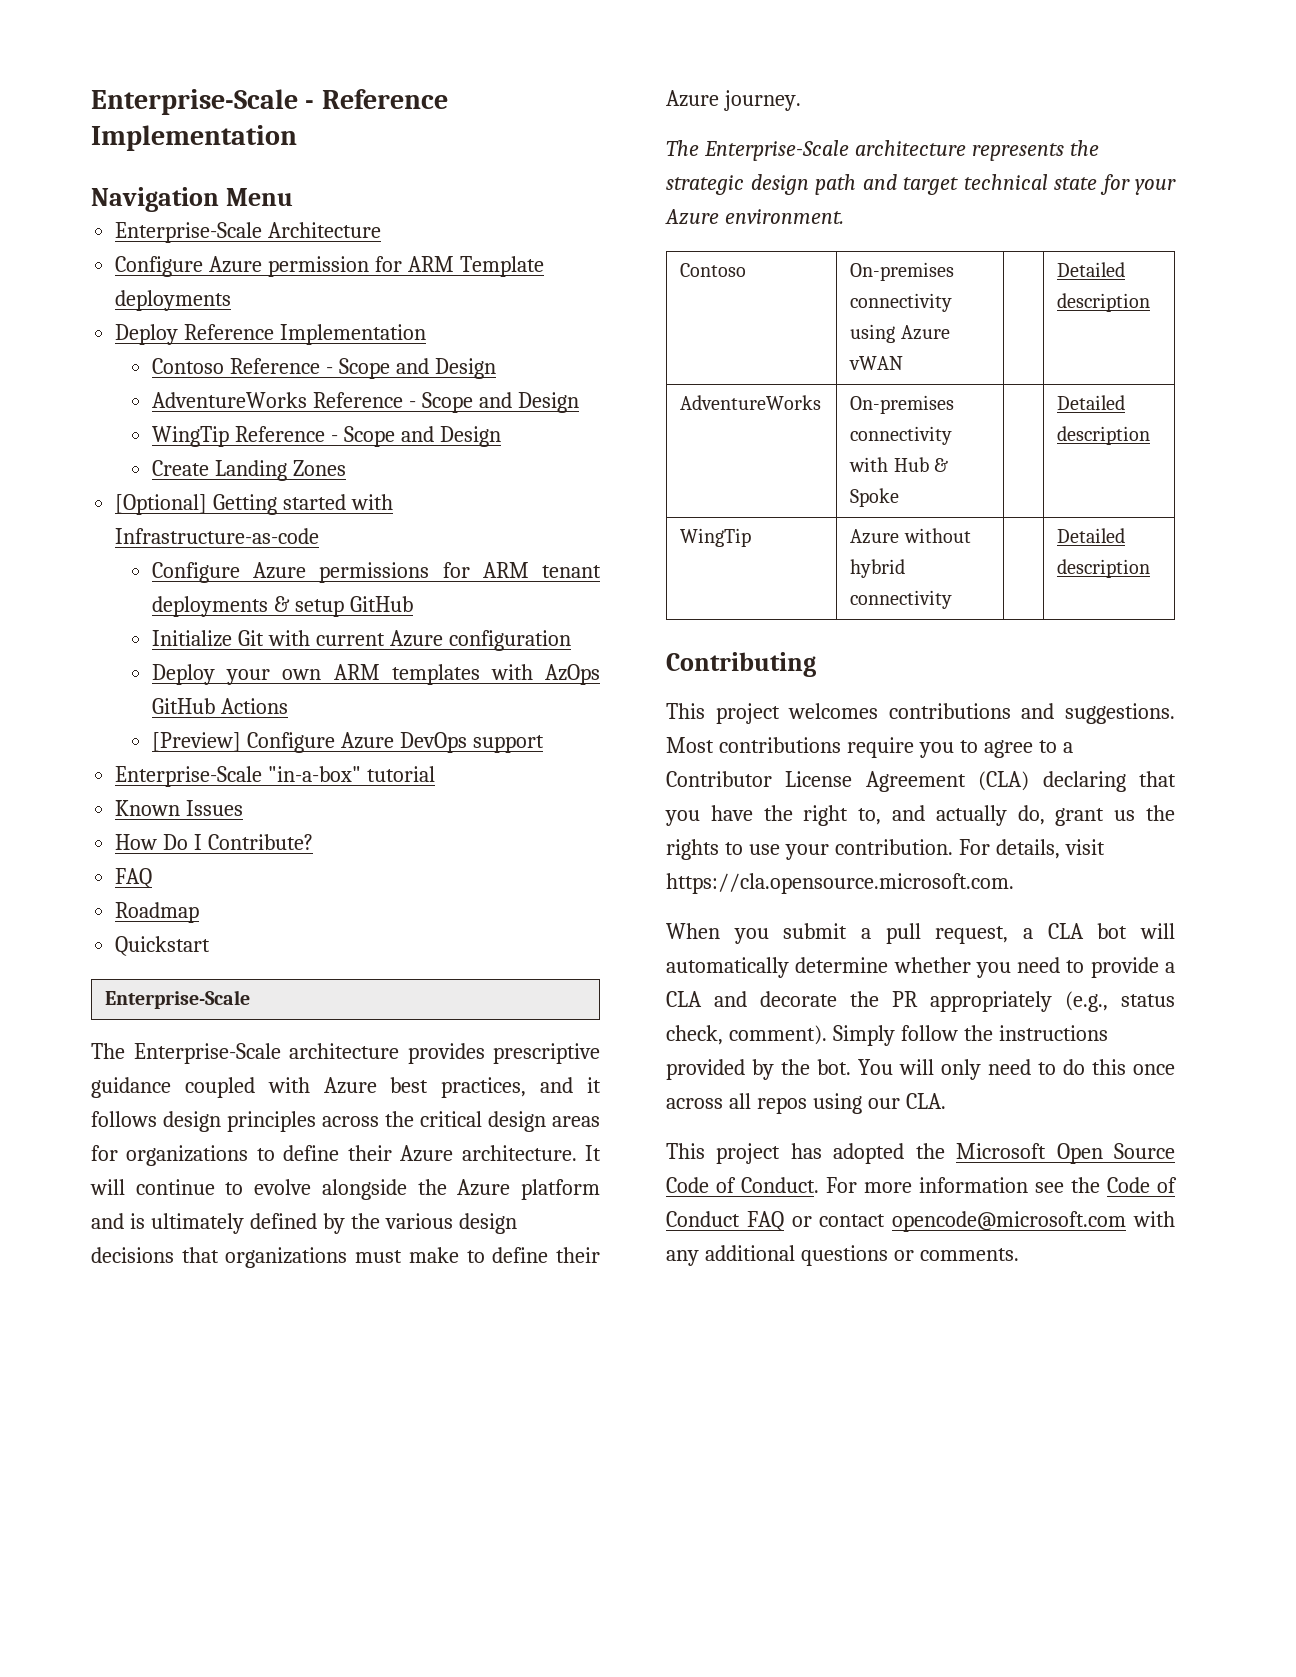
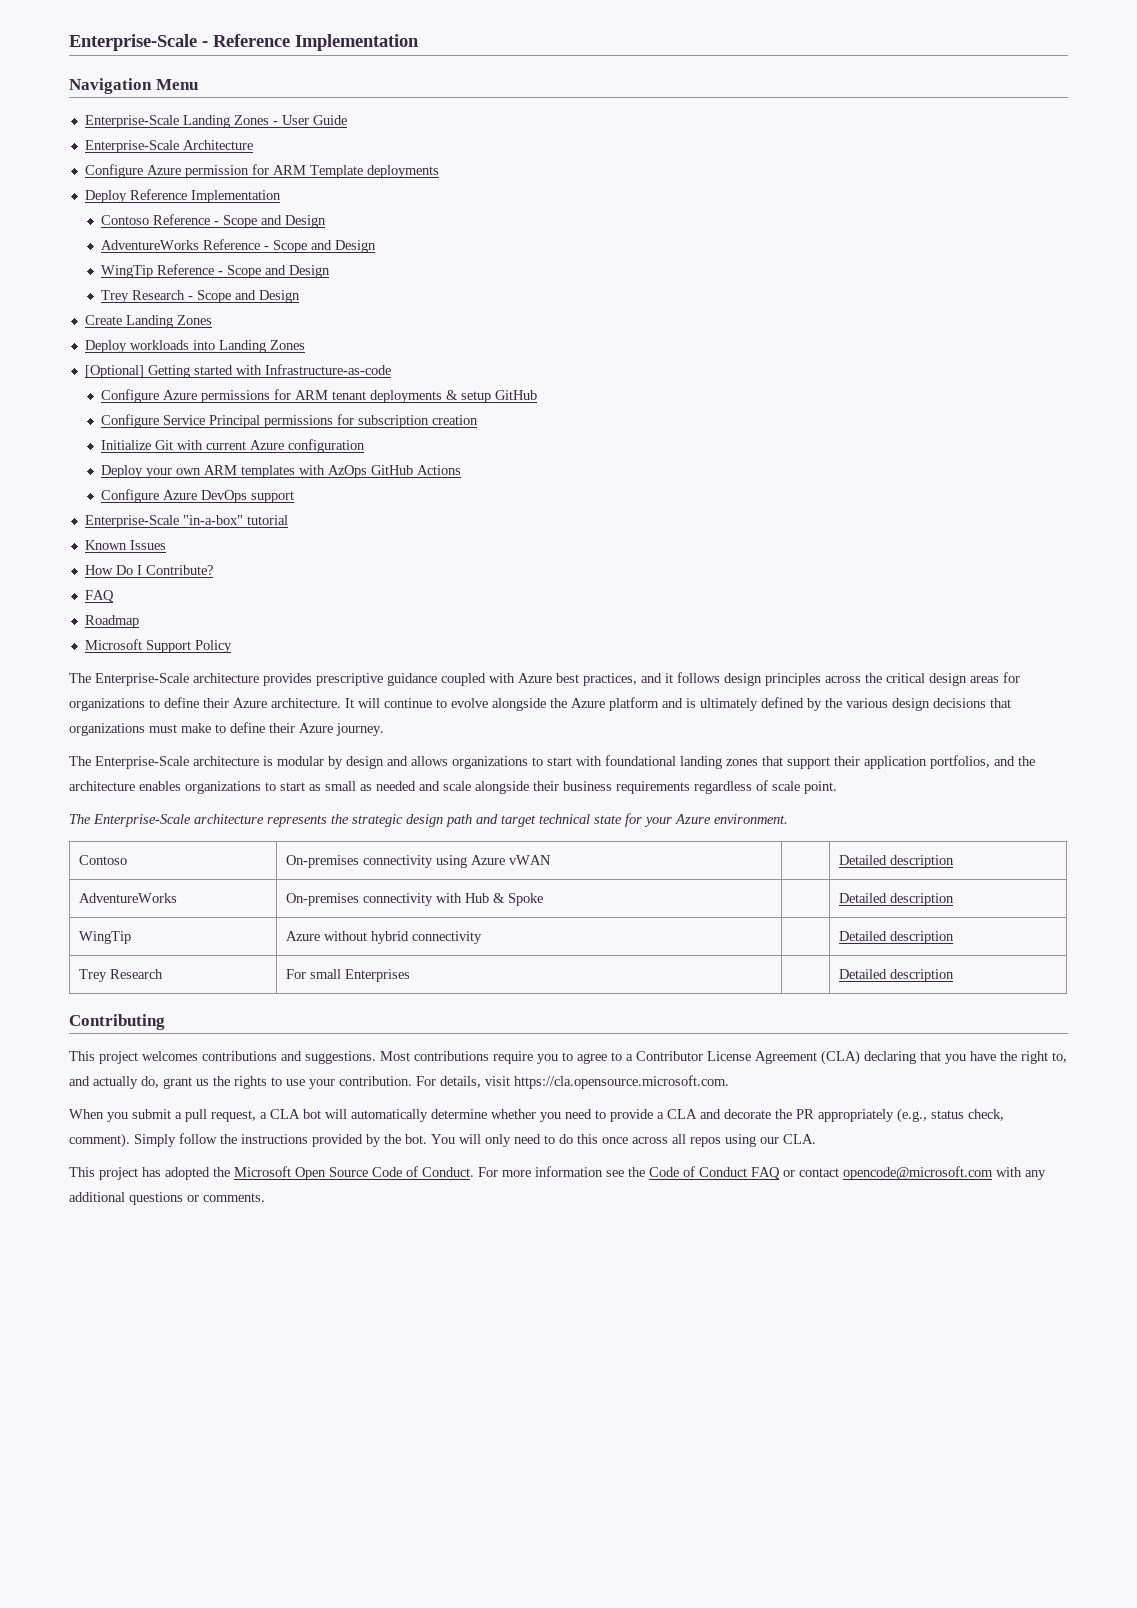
(293, 197) none -> [84,115,347,128] // Enterprise-Scale Landing Zones - User Guide
[152,460,210,476] Create -> [101,290,301,303] [84,315,212,328] [84,340,215,353] Trey Research - Scope and Design // Create Landing Zones // Deploy workloads into
(413, 604) none -> [101,414,479,428] // Configure Service Principal permissions for subscription creation
[152,732,242,752] [Preview] -> (462, 470) none
[115,936,211,956] [105,990,251,1009] Quickstart // Enterprise-Scale -> [84,639,232,653] Microsoft Support Policy
(801, 100) none -> [69,755,1035,769] [69,780,837,794] // The Enterprise-Scale architecture is modular by design and allows organizations to start with foundational landing zones that support their application portfolios, and the architecture enables organizations to start as small as needed and scale alongside their business requirements regardless of scale point.
(1151, 568) none -> [78,969,163,982] [285,969,410,982] [838,969,954,982] // Trey Research | For small Enterprises | | Detailed description

